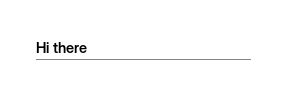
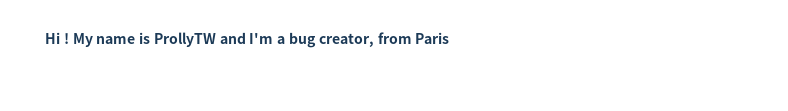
[52,42,87,53] there -> [63,32,450,48] ! My name is ProllyTW and I'm a bug creator, from Paris

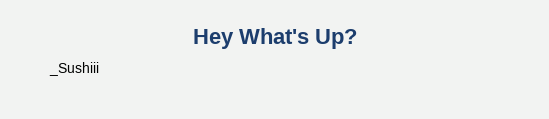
[45,32,450,48] Hi ! My name is ProllyTW and I'm a bug creator, from Paris -> [192,28,357,49] [49,62,99,76] Hey What's Up? // _Sushiii

